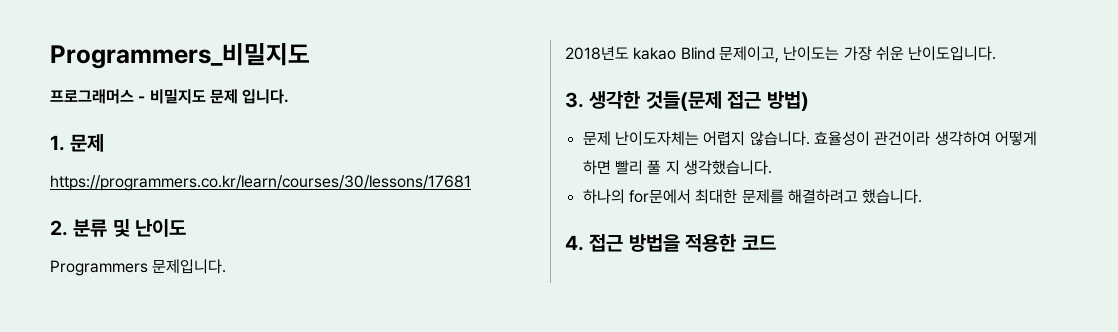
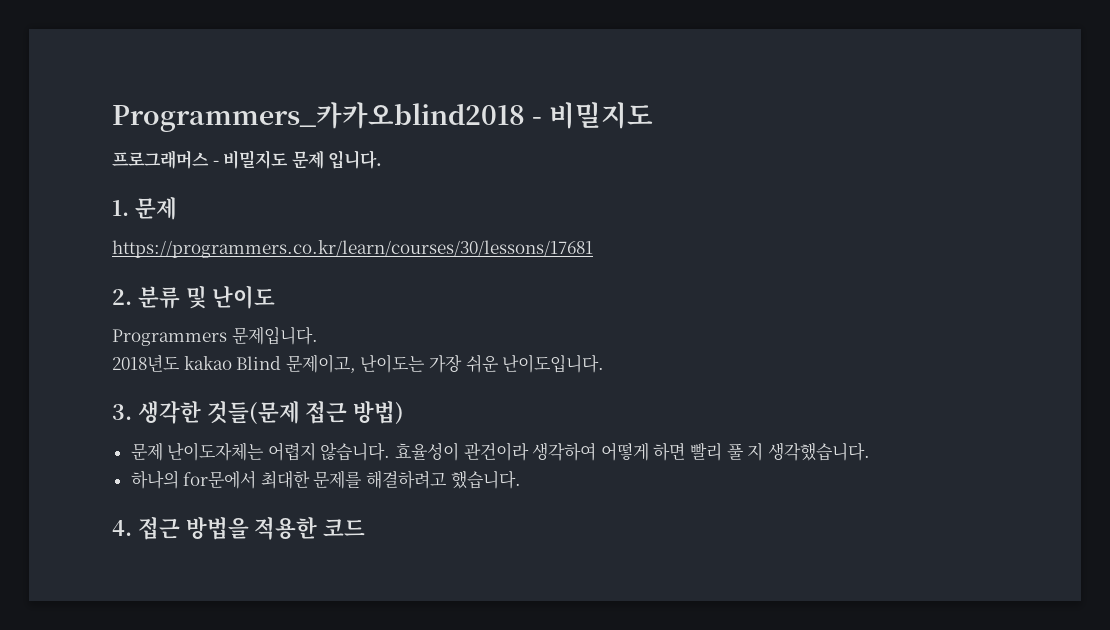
[50,43,310,69] Programmers_비밀지도 -> [112,102,654,132] Programmers_카카오blind2018 - 비밀지도

